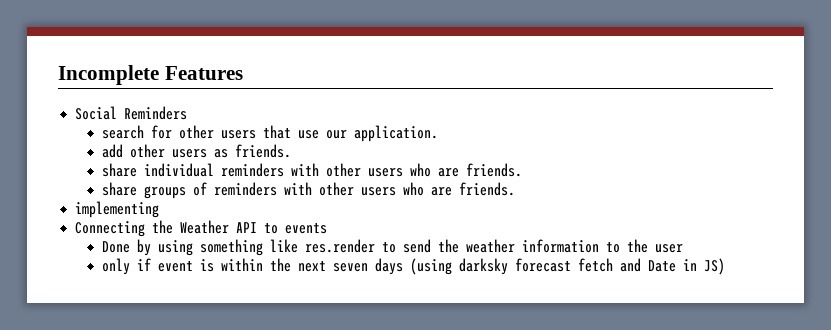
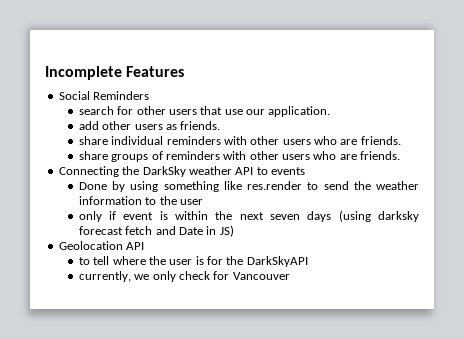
[75,201,160,218] // implementing -> (401, 155) none
[180,220,230,234] Weather -> [142,166,232,177] DarkSky weather
(725, 266) none -> [58,241,145,250] [78,256,308,267] [78,271,290,282] // Geolocation API // to tell where the user is for the DarkSkyAPI // currently, we only check for Vancouver

